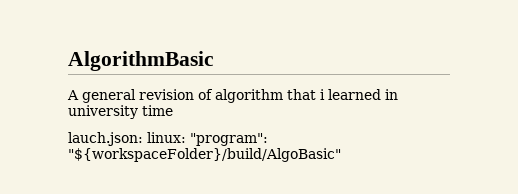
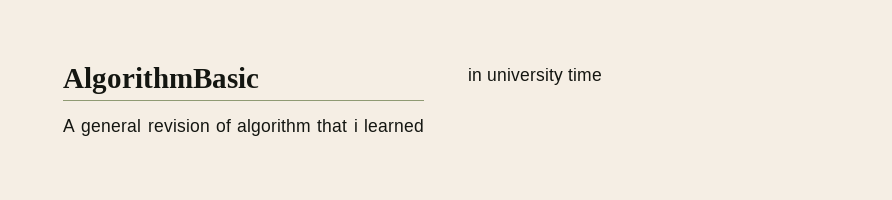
[68,132,268,146] [68,148,341,162] // lauch.json: linux: "program": "${workspaceFolder}/build/AlgoBasic" -> (602, 74) none

